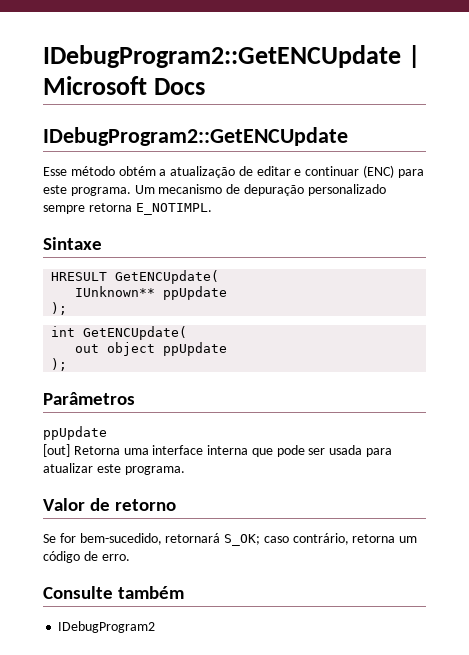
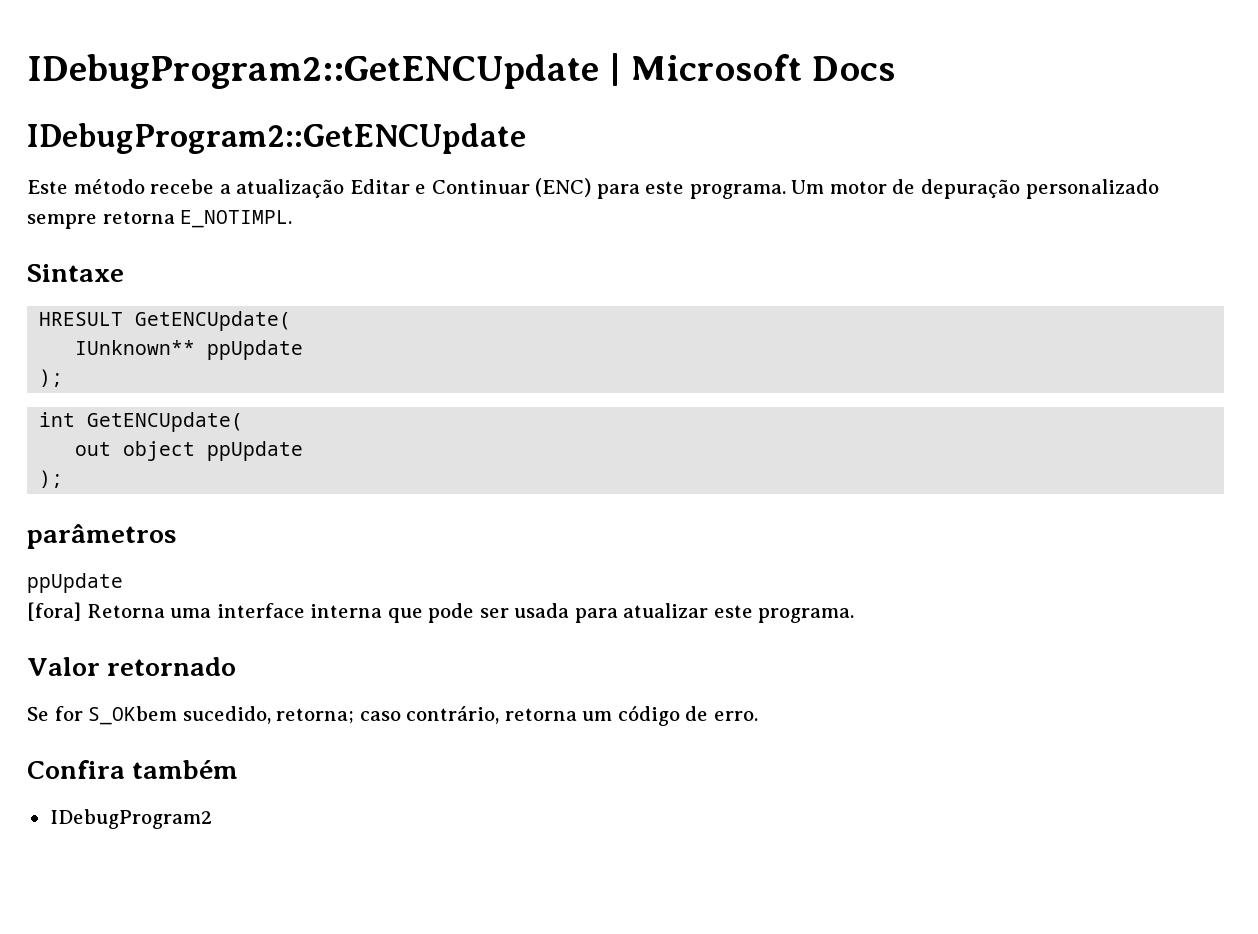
[43,166,360,178] Esse método obtém a atualização de editar e continuar -> [27,179,530,198] Este método recebe a atualização Editar e Continuar
[158,184,223,194] mecanismo -> [829,181,887,194] motor
[43,392,135,405] [43,426,107,440] [43,444,70,457] Parâmetros // ppUpdate // [out] -> [27,524,176,549] [27,573,123,593] [27,602,81,621] parâmetros // ppUpdate // [fora]
[90,498,177,511] de retorno -> [107,657,237,676] retornado
[79,533,261,546] bem-sucedido, retornará S_OK; -> [88,706,355,725] S_OKbem sucedido, retorna;
[43,586,113,599] Consulte -> [27,760,125,779] Confira

